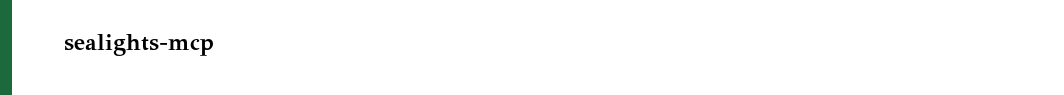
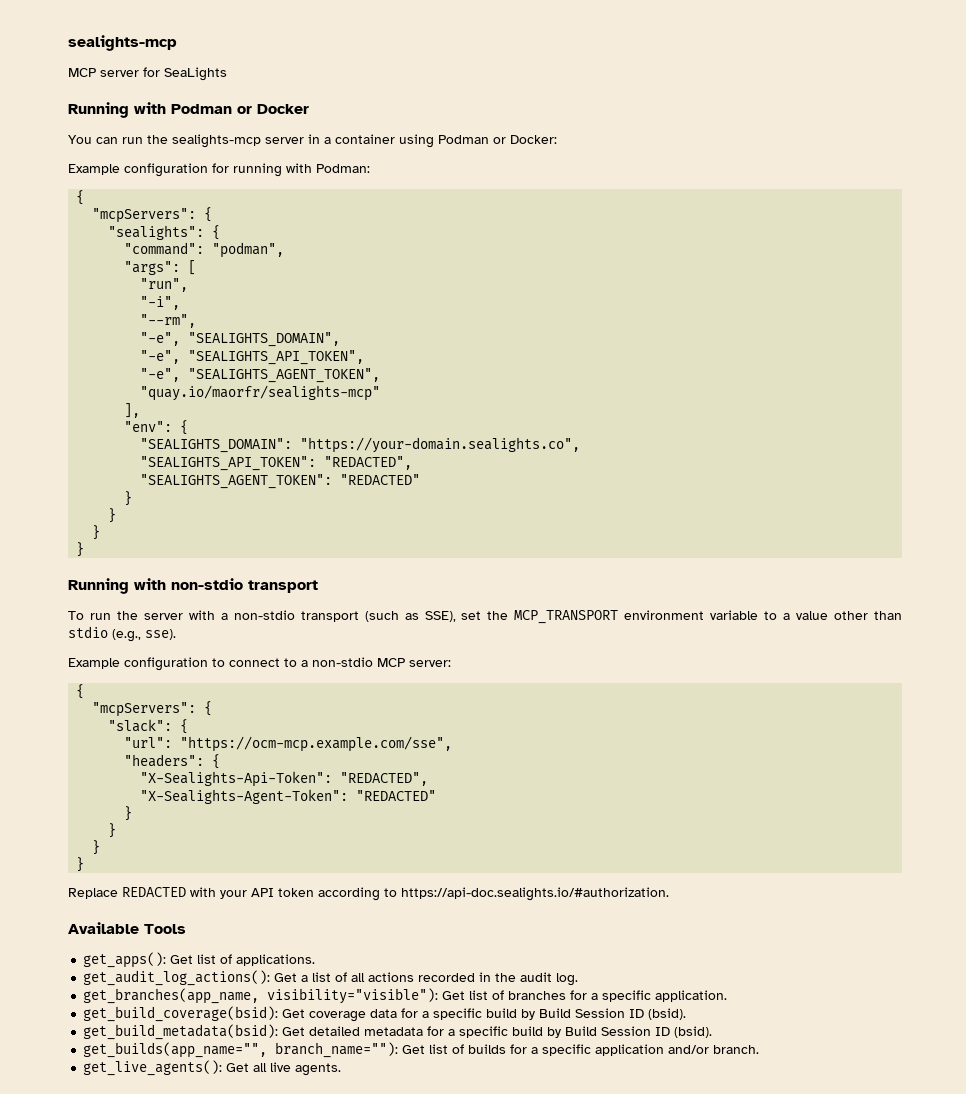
[64,34,214,56] sealights-mcp -> [68,35,177,51] [68,67,227,81] [68,102,309,118] [68,134,557,148] [68,163,370,177] [76,190,85,205] [92,207,213,223] [108,225,221,240] [124,242,285,258] [124,260,197,275] [140,278,189,292] [140,296,181,310] [140,314,197,328] [140,332,341,347] [140,350,365,365] [140,368,381,383] [140,385,381,401] [124,403,141,418] [124,420,189,435] [140,437,581,453] [140,456,413,471] [140,474,421,489] [124,491,133,506] [108,508,117,523] [92,525,101,540] [76,542,85,557] [68,578,318,594] [68,610,903,624] [68,626,176,642] [68,657,451,671] [76,684,85,699] [92,701,213,717] [108,719,189,734] [124,736,453,752] [124,754,221,769] [140,771,429,787] [140,789,437,804] [124,806,133,821] [108,823,117,838] [92,840,101,855] [76,857,85,872] [68,887,669,901] [68,922,186,934] [83,952,316,968] [83,970,579,986] [83,988,728,1004] [83,1006,687,1022] [83,1024,713,1040] [83,1042,760,1058] [83,1060,342,1076] sealights-mcp // MCP server for SeaLights // Running with Podman or Docker // You can run the sealights-mcp server in a container using Podman or Docker: // Example configuration for running with Podman: // { // "mcpServers": { // "sealights": { // "command": "podman", // "args": [ // "run", // "-i", // "--rm", // "-e", "SEALIGHTS_DOMAIN", // "-e", "SEALIGHTS_API_TOKEN", // "-e", "SEALIGHTS_AGENT_TOKEN", // "quay.io/maorfr/sealights-mcp" // ], // "env": { // "SEALIGHTS_DOMAIN": "https://your-domain.sealights.co", // "SEALIGHTS_API_TOKEN": "REDACTED", // "SEALIGHTS_AGENT_TOKEN": "REDACTED" // } // } // } // } // Running with non-stdio transport // To run the server with a non-stdio transport (such as SSE), set the MCP_TRANSPORT environment variable to a value other than stdio (e.g., sse). // Example configuration to connect to a non-stdio MCP server: // { // "mcpServers": { // "slack": { // "url": "https://ocm-mcp.example.com/sse", // "headers": { // "X-Sealights-Api-Token": "REDACTED", // "X-Sealights-Agent-Token": "REDACTED" // } // } // } // } // Replace REDACTED with your API token according to https://api-doc.sealights.io/#authorization. // Available Tools // get_apps(): Get list of applications. // get_audit_log_actions(): Get a list of all actions recorded in the audit log. // get_branches(app_name, visibility="visible"): Get list of branches for a specific application. // get_build_coverage(bsid): Get coverage data for a specific build by Build Session ID (bsid). // get_build_metadata(bsid): Get detailed metadata for a specific build by Build Session ID (bsid). // get_builds(app_name="", branch_name=""): Get list of builds for a specific application and/or branch. // get_live_agents(): Get all live agents.

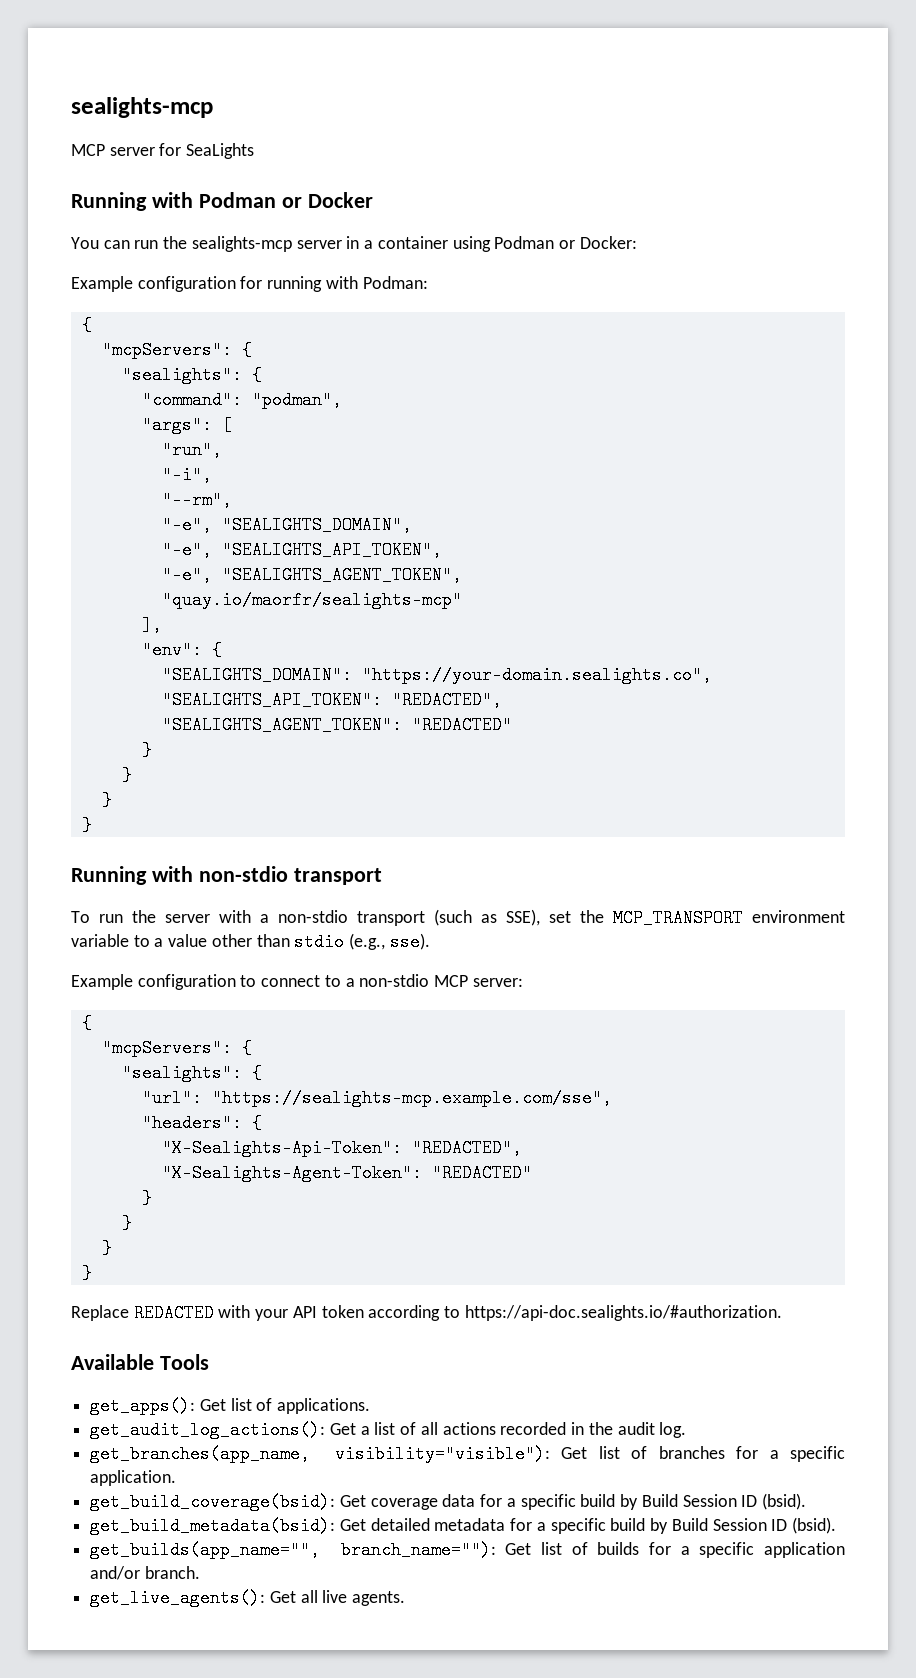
[108,719,173,732] "slack": -> [121,1064,242,1082] "sealights":
[180,736,453,752] "https://ocm-mcp.example.com/sse", -> [211,1089,612,1107] "https://sealights-mcp.example.com/sse",

